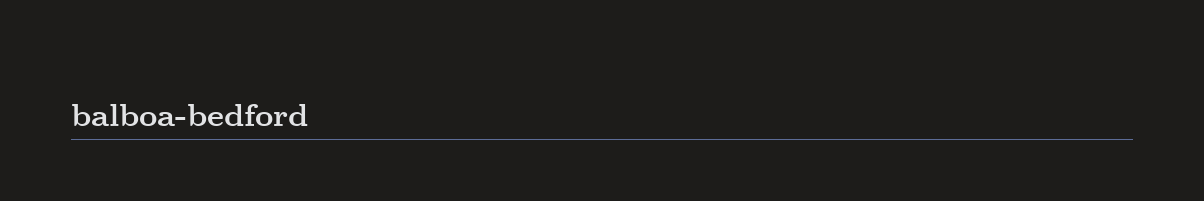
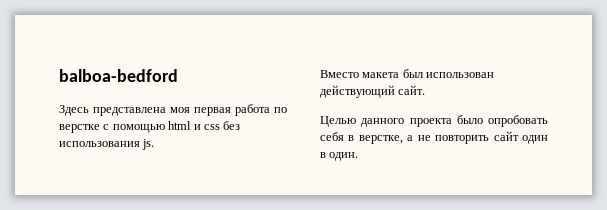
(308, 115) none -> [59,104,287,116] [59,121,241,133] [59,139,155,150] [320,69,495,78] [320,85,426,98] [320,115,548,127] [320,131,548,144] [320,152,359,161] // Здесь представлена моя первая работа по верстке с помощью html и css без использования js. // Вместо макета был использован действующий сайт. // Целью данного проекта было опробовать себя в верстке, а не повторить сайт один в один.

